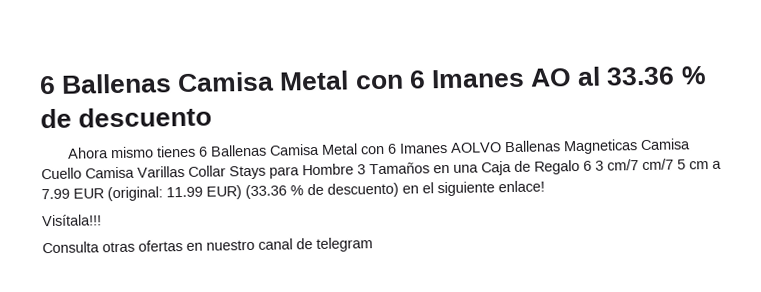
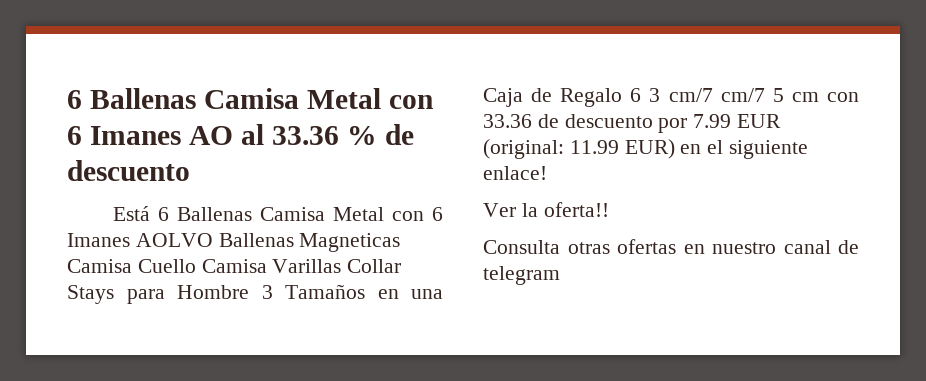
[66,145,196,159] Ahora mismo tienes -> [113,206,151,221] Está
[712,160,722,169] a -> [827,92,859,102] [483,114,688,133] con 33.36 de descuento por
[245,182,399,200] (33.36 % de descuento) -> (675, 149) none
[42,214,102,227] Visítala!!! -> [483,202,609,217] Ver la oferta!!

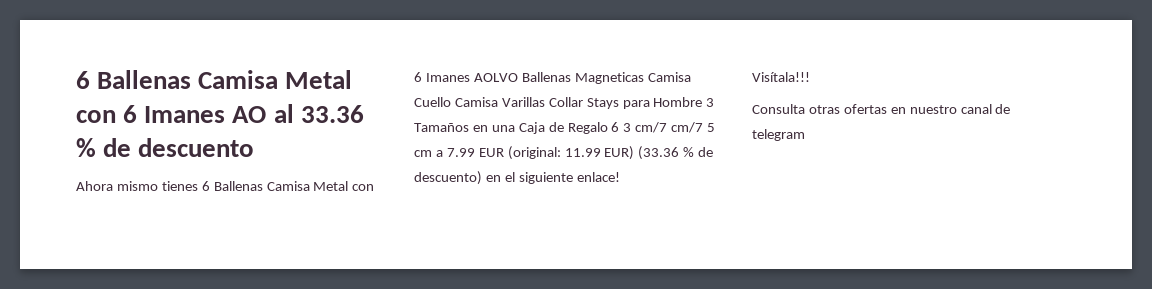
[113,206,151,221] Está -> [76,181,198,191] Ahora mismo tienes
[827,92,859,102] [483,114,688,133] con 33.36 de descuento por -> [435,150,443,157] a
(675, 149) none -> [638,146,714,160] [414,171,482,185] (33.36 % de descuento)
[483,202,609,217] Ver la oferta!! -> [752,72,810,82] Visítala!!!

